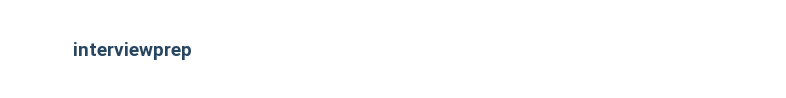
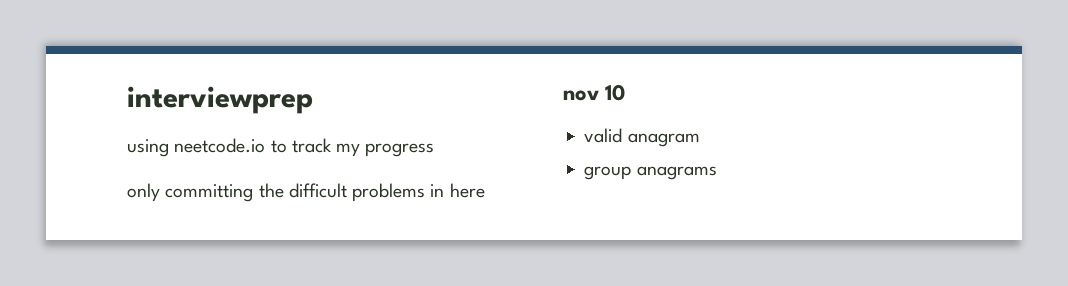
(192, 51) none -> [127,138,435,157] [127,183,485,202] [563,84,626,101] [584,128,700,147] [584,166,717,180] // using neetcode.io to track my progress // only committing the difficult problems in here // nov 10 // valid anagram // group anagrams

